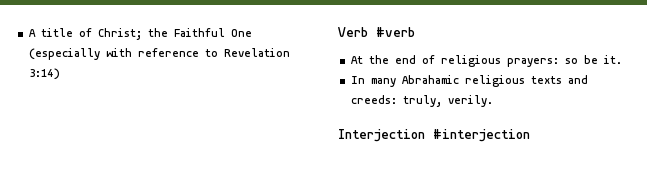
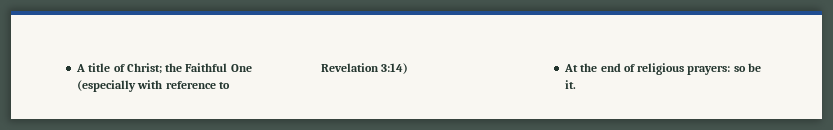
[338,27,415,37] // Verb #verb -> (409, 68) none
[350,75,588,87] [350,95,493,107] [338,129,530,142] // In many Abrahamic religious texts and creeds: truly, verily. // Interjection #interjection -> (577, 84) none

